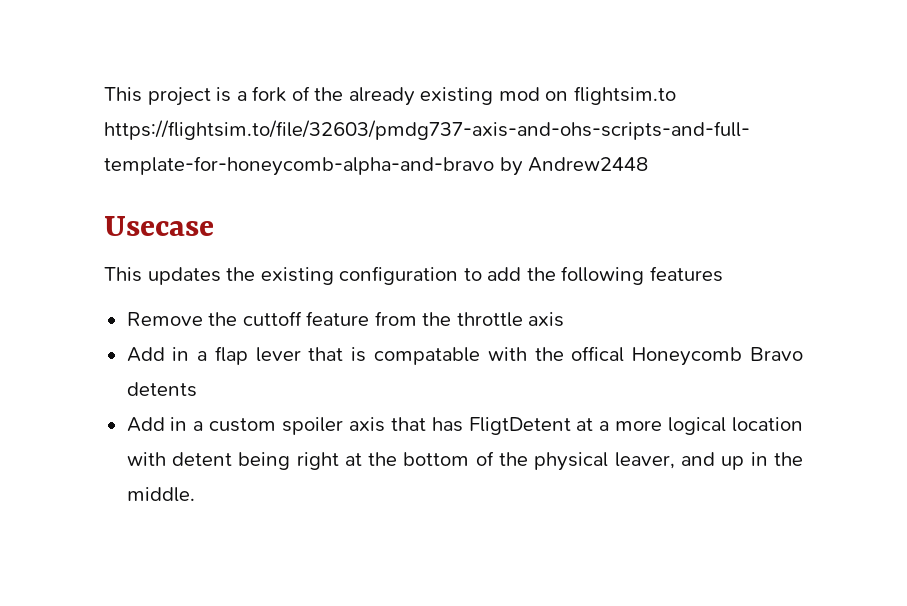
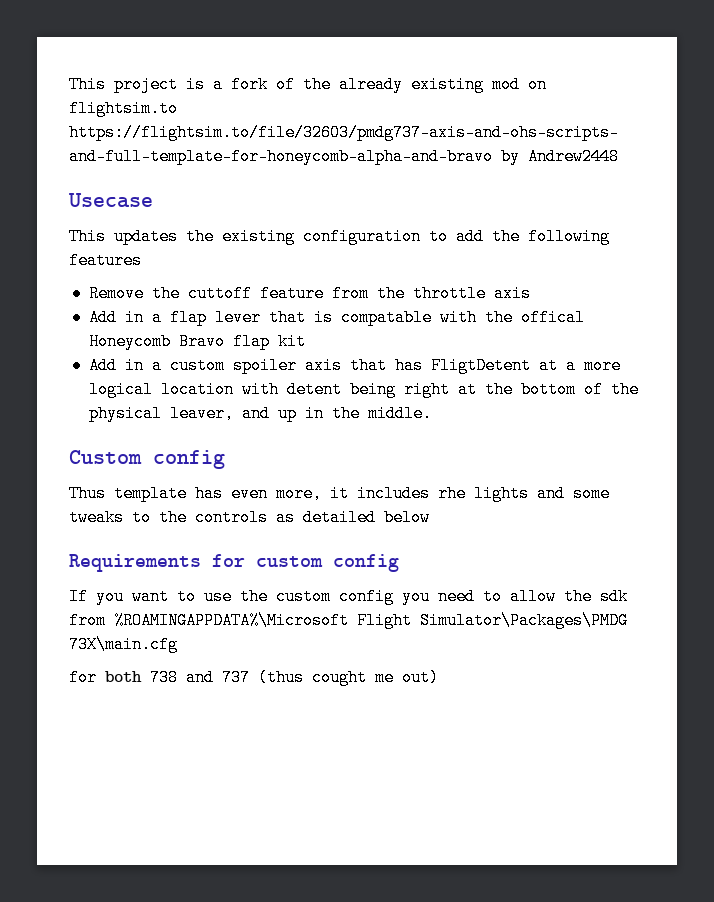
[126,382,197,397] detents -> [232,333,306,350] flap kit
(195, 494) none -> [69,450,225,469] [69,485,610,502] [69,509,430,526] [69,554,399,572] [69,588,628,605] [69,612,628,629] [69,636,178,653] [69,669,439,686] // Custom config // Thus template has even more, it includes rhe lights and some tweaks to the controls as detailed below // Requirements for custom config // If you want to use the custom config you need to allow the sdk from %ROAMINGAPPDATA%\Microsoft Flight Simulator\Packages\PMDG 73X\main.cfg // for both 738 and 737 (thus cought me out)

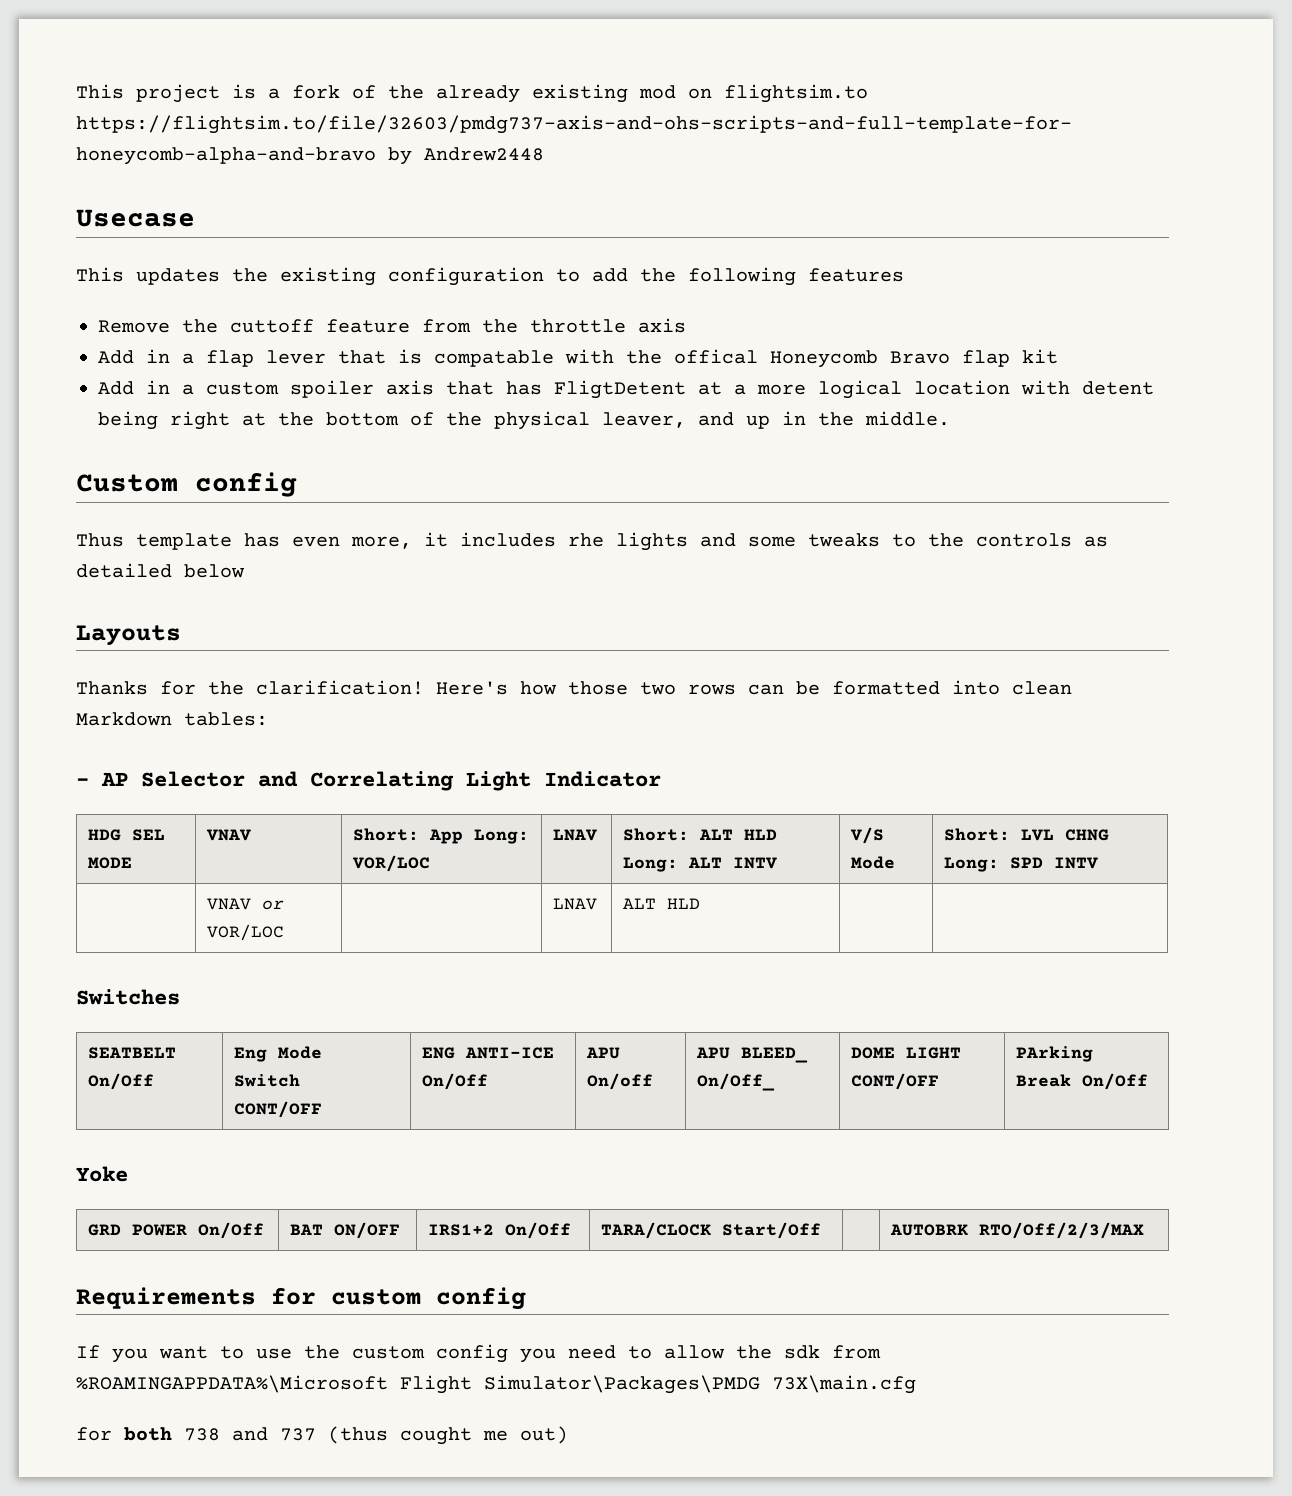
(430, 517) none -> [76,625,181,646] [76,680,1072,695] [76,712,268,726] [76,771,661,791] [88,829,166,841] [88,857,133,869] [206,829,252,841] [353,828,530,844] [352,855,431,872] [553,829,598,841] [623,828,778,841] [623,857,778,872] [850,827,885,844] [851,856,896,869] [944,828,1110,841] [944,857,1099,872] [207,898,285,910] [207,924,285,941] [553,898,598,910] [623,898,701,909] [76,989,180,1005] [88,1047,177,1059] [88,1073,155,1090] [234,1046,323,1062] [234,1074,301,1087] [234,1101,323,1118] [422,1047,555,1059] [422,1073,489,1090] [586,1047,621,1059] [587,1073,654,1090] [696,1047,809,1063] [697,1073,776,1091] [851,1047,962,1059] [851,1073,940,1090] [1016,1046,1094,1062] [1016,1073,1149,1090] [76,1166,128,1182] [88,1222,265,1239] [290,1222,401,1239] [428,1222,572,1239] [601,1222,822,1239] [890,1222,1145,1239] // Layouts // Thanks for the clarification! Here's how those two rows can be formatted into clean Markdown tables: // - AP Selector and Correlating Light Indicator // HDG SEL MODE | VNAV | Short: App Long: VOR/LOC | LNAV | Short: ALT HLD Long: ALT INTV | V/S Mode | Short: LVL CHNG Long: SPD INTV // | VNAV or VOR/LOC | | LNAV | ALT HLD | | // Switches // SEATBELT On/Off | Eng Mode Switch CONT/OFF | ENG ANTI-ICE On/Off | APU On/off | APU BLEED_ On/Off_ | DOME LIGHT CONT/OFF | PArking Break On/Off // Yoke // GRD POWER On/Off | BAT ON/OFF | IRS1+2 On/Off | TARA/CLOCK Start/Off | | AUTOBRK RTO/Off/2/3/MAX

